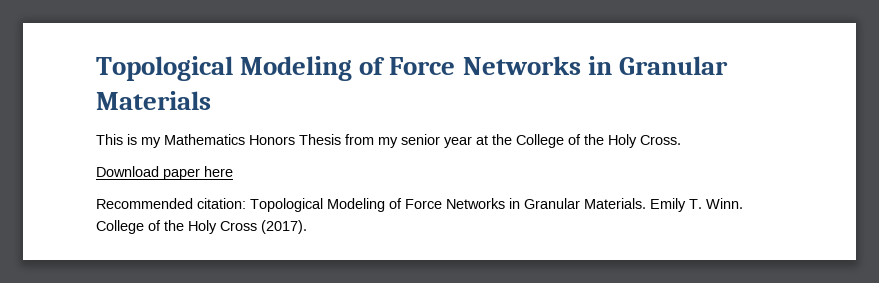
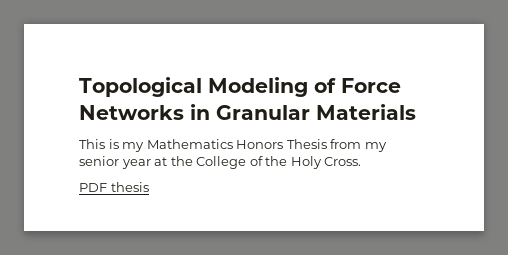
[96,166,233,180] [96,198,743,212] [96,220,307,234] Download paper here // Recommended citation: Topological Modeling of Force Networks in Granular Materials. Emily T. Winn. College of the Holy Cross (2017). -> [79,182,149,192] PDF thesis

